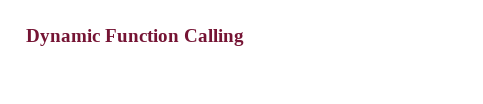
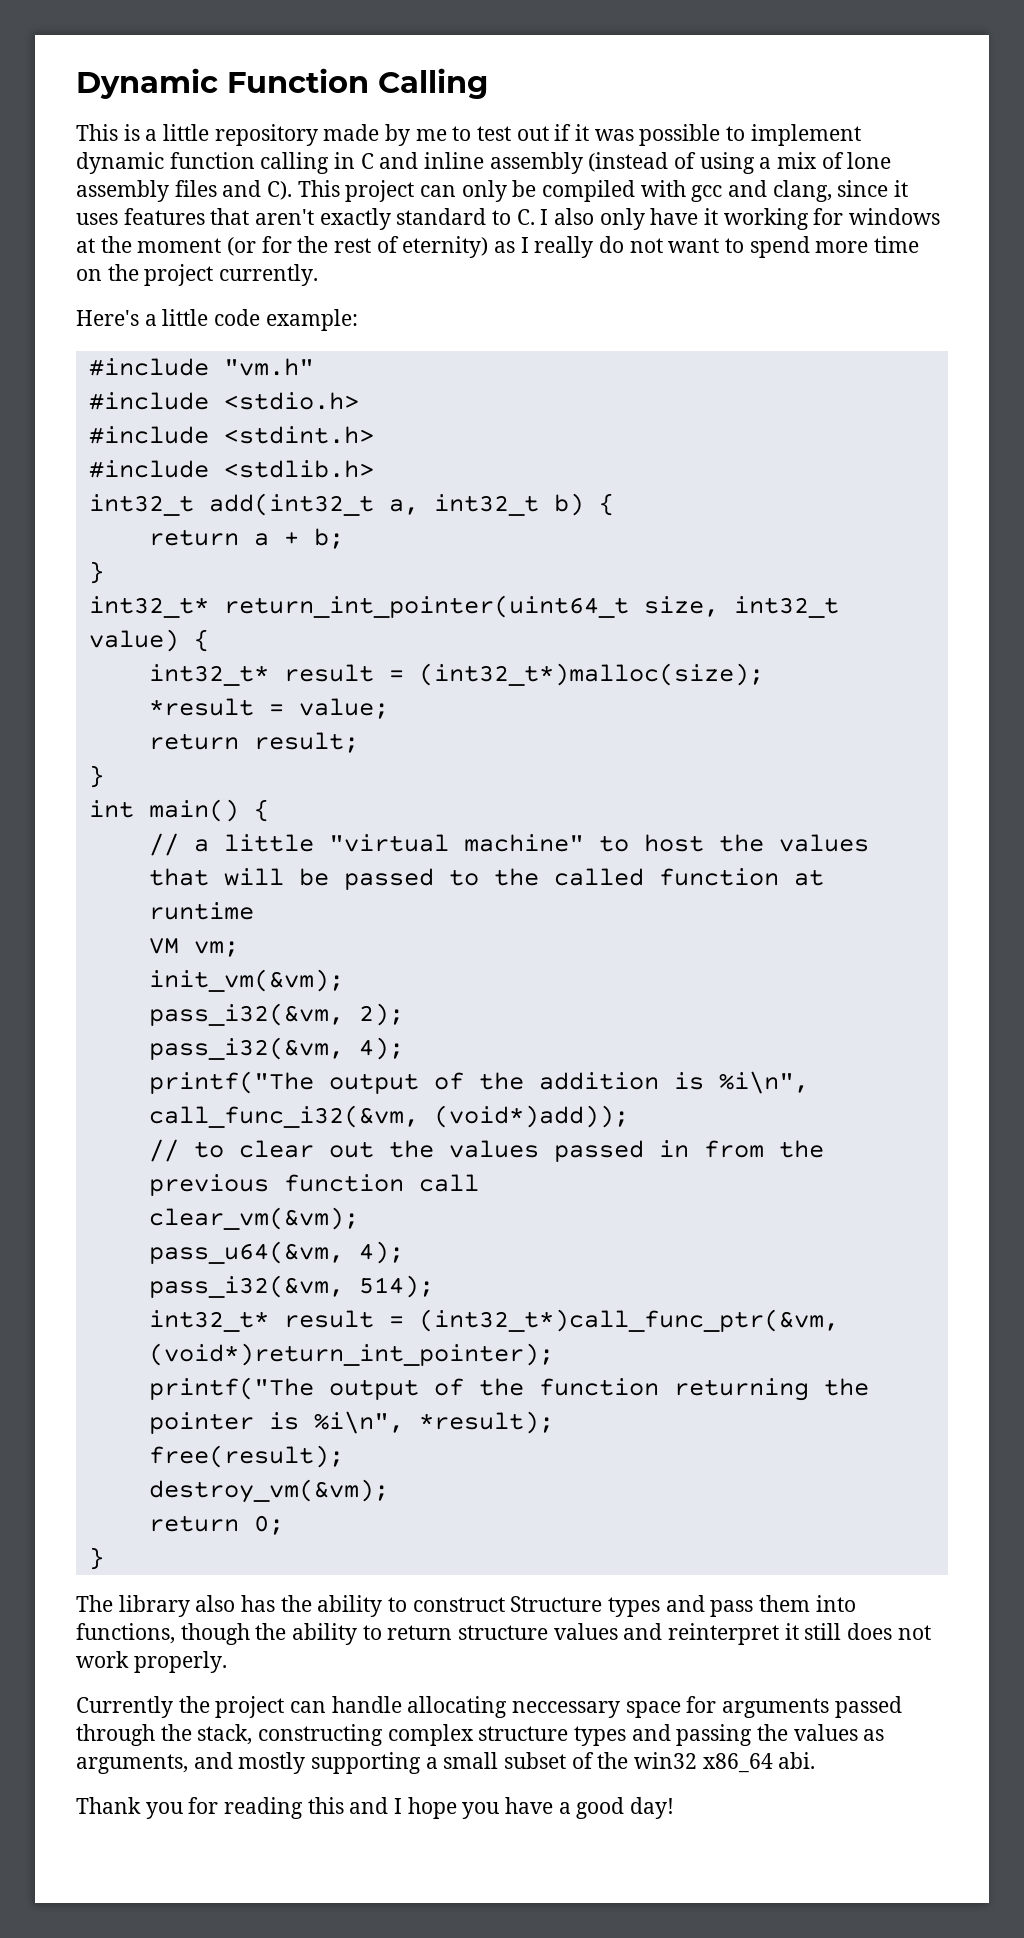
(245, 37) none -> [76,124,861,146] [76,152,892,174] [76,180,909,202] [76,208,941,230] [76,236,920,258] [76,264,319,286] [76,309,358,331] [88,358,314,376] [88,392,359,410] [88,426,374,444] [88,460,374,478] [88,493,614,516] [148,528,344,549] [88,561,104,584] [88,595,839,618] [88,629,209,652] [148,663,764,686] [148,698,389,719] [148,732,359,753] [88,765,104,788] [88,799,269,822] [148,833,869,856] [148,868,824,890] [148,902,254,920] [148,937,239,957] [148,969,344,992] [148,1003,404,1026] [148,1037,404,1060] [148,1071,809,1094] [148,1105,629,1128] [148,1139,824,1162] [148,1174,479,1196] [148,1207,359,1230] [148,1241,404,1264] [148,1275,434,1298] [148,1309,839,1332] [148,1343,554,1366] [148,1377,869,1401] [148,1411,554,1434] [148,1445,344,1468] [148,1479,389,1503] [148,1515,284,1535] [88,1547,104,1570] [76,1595,856,1617] [76,1623,931,1645] [76,1651,227,1673] [76,1696,902,1718] [76,1724,885,1746] [76,1752,816,1774] [76,1797,675,1819] // This is a little repository made by me to test out if it was possible to implement dynamic function calling in C and inline assembly (instead of using a mix of lone assembly files and C). This project can only be compiled with gcc and clang, since it uses features that aren't exactly standard to C. I also only have it working for windows at the moment (or for the rest of eternity) as I really do not want to spend more time on the project currently. // Here's a little code example: // #include "vm.h" // #include <stdio.h> // #include <stdint.h> // #include <stdlib.h> // int32_t add(int32_t a, int32_t b) { // return a + b; // } // int32_t* return_int_pointer(uint64_t size, int32_t value) { // int32_t* result = (int32_t*)malloc(size); // *result = value; // return result; // } // int main() { // // a little "virtual machine" to host the values that will be passed to the called function at runtime // VM vm; // init_vm(&vm); // pass_i32(&vm, 2); // pass_i32(&vm, 4); // printf("The output of the addition is %i\n", call_func_i32(&vm, (void*)add)); // // to clear out the values passed in from the previous function call // clear_vm(&vm); // pass_u64(&vm, 4); // pass_i32(&vm, 514); // int32_t* result = (int32_t*)call_func_ptr(&vm, (void*)return_int_pointer); // printf("The output of the function returning the pointer is %i\n", *result); // free(result); // destroy_vm(&vm); // return 0; // } // The library also has the ability to construct Structure types and pass them into functions, though the ability to return structure values and reinterpret it still does not work properly. // Currently the project can handle allocating neccessary space for arguments passed through the stack, constructing complex structure types and passing the values as arguments, and mostly supporting a small subset of the win32 x86_64 abi. // Thank you for reading this and I hope you have a good day!

